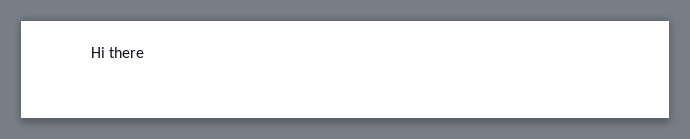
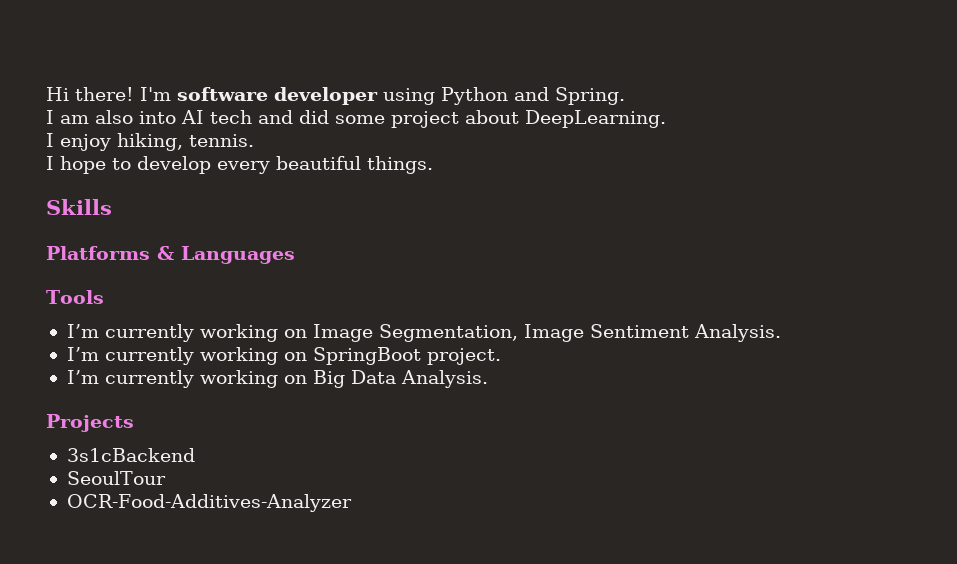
[109,47,145,58] there -> [75,87,625,105] [46,110,666,128] [46,133,254,151] [46,156,433,174] [46,199,112,215] [46,246,295,264] [46,290,104,304] [66,324,781,342] [66,347,501,365] [66,370,488,388] [46,414,134,432] [66,448,195,462] [66,471,166,485] [66,494,352,512] there! I'm software developer using Python and Spring. // I am also into AI tech and did some project about DeepLearning. // I enjoy hiking, tennis. // I hope to develop every beautiful things. // Skills // Platforms & Languages // Tools // I’m currently working on Image Segmentation, Image Sentiment Analysis. // I’m currently working on SpringBoot project. // I’m currently working on Big Data Analysis. // Projects // 3s1cBackend // SeoulTour // OCR-Food-Additives-Analyzer

